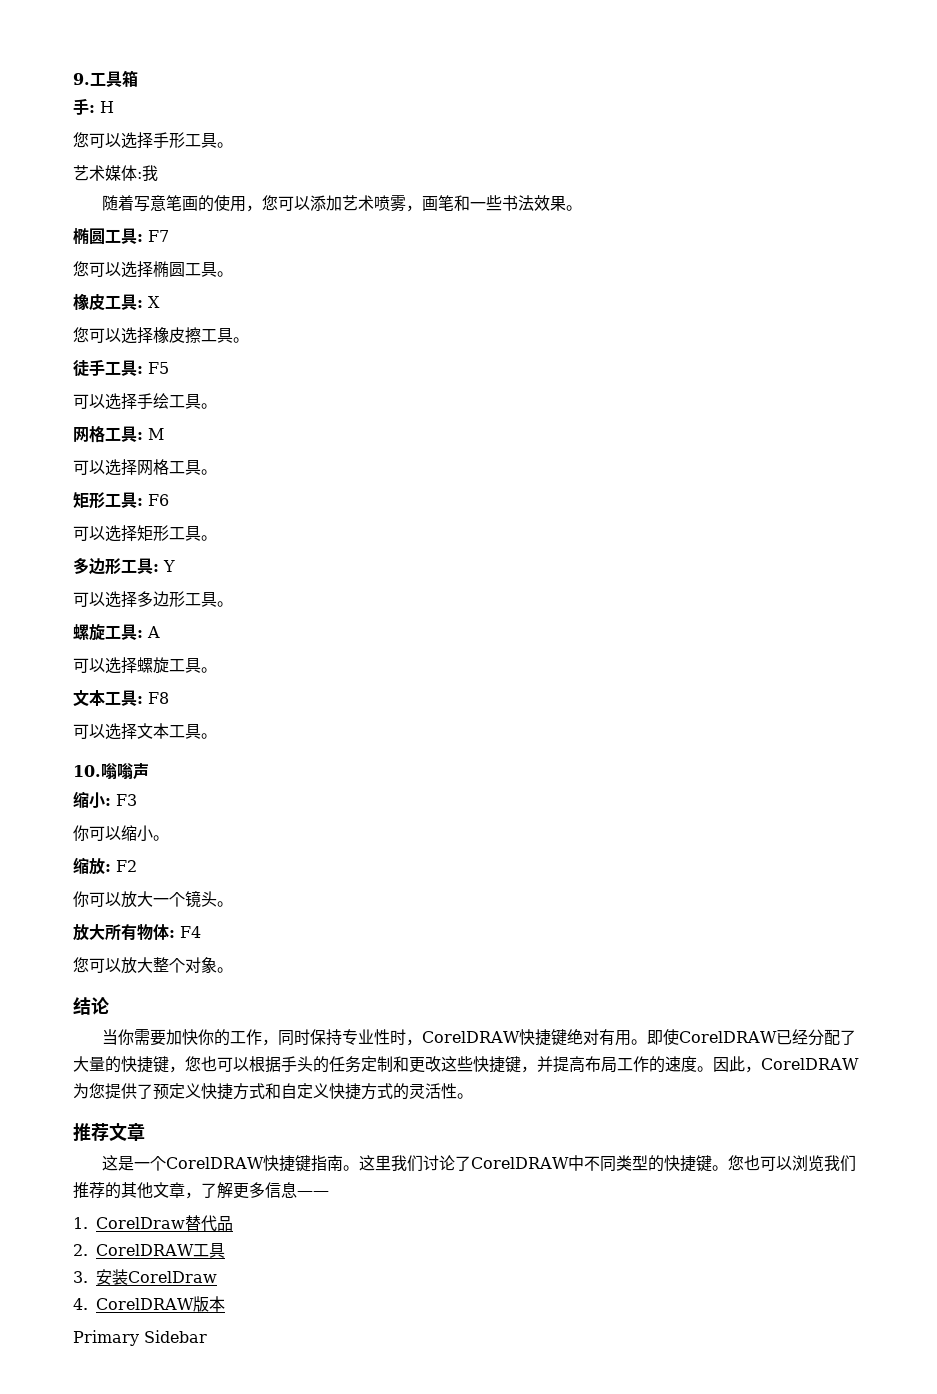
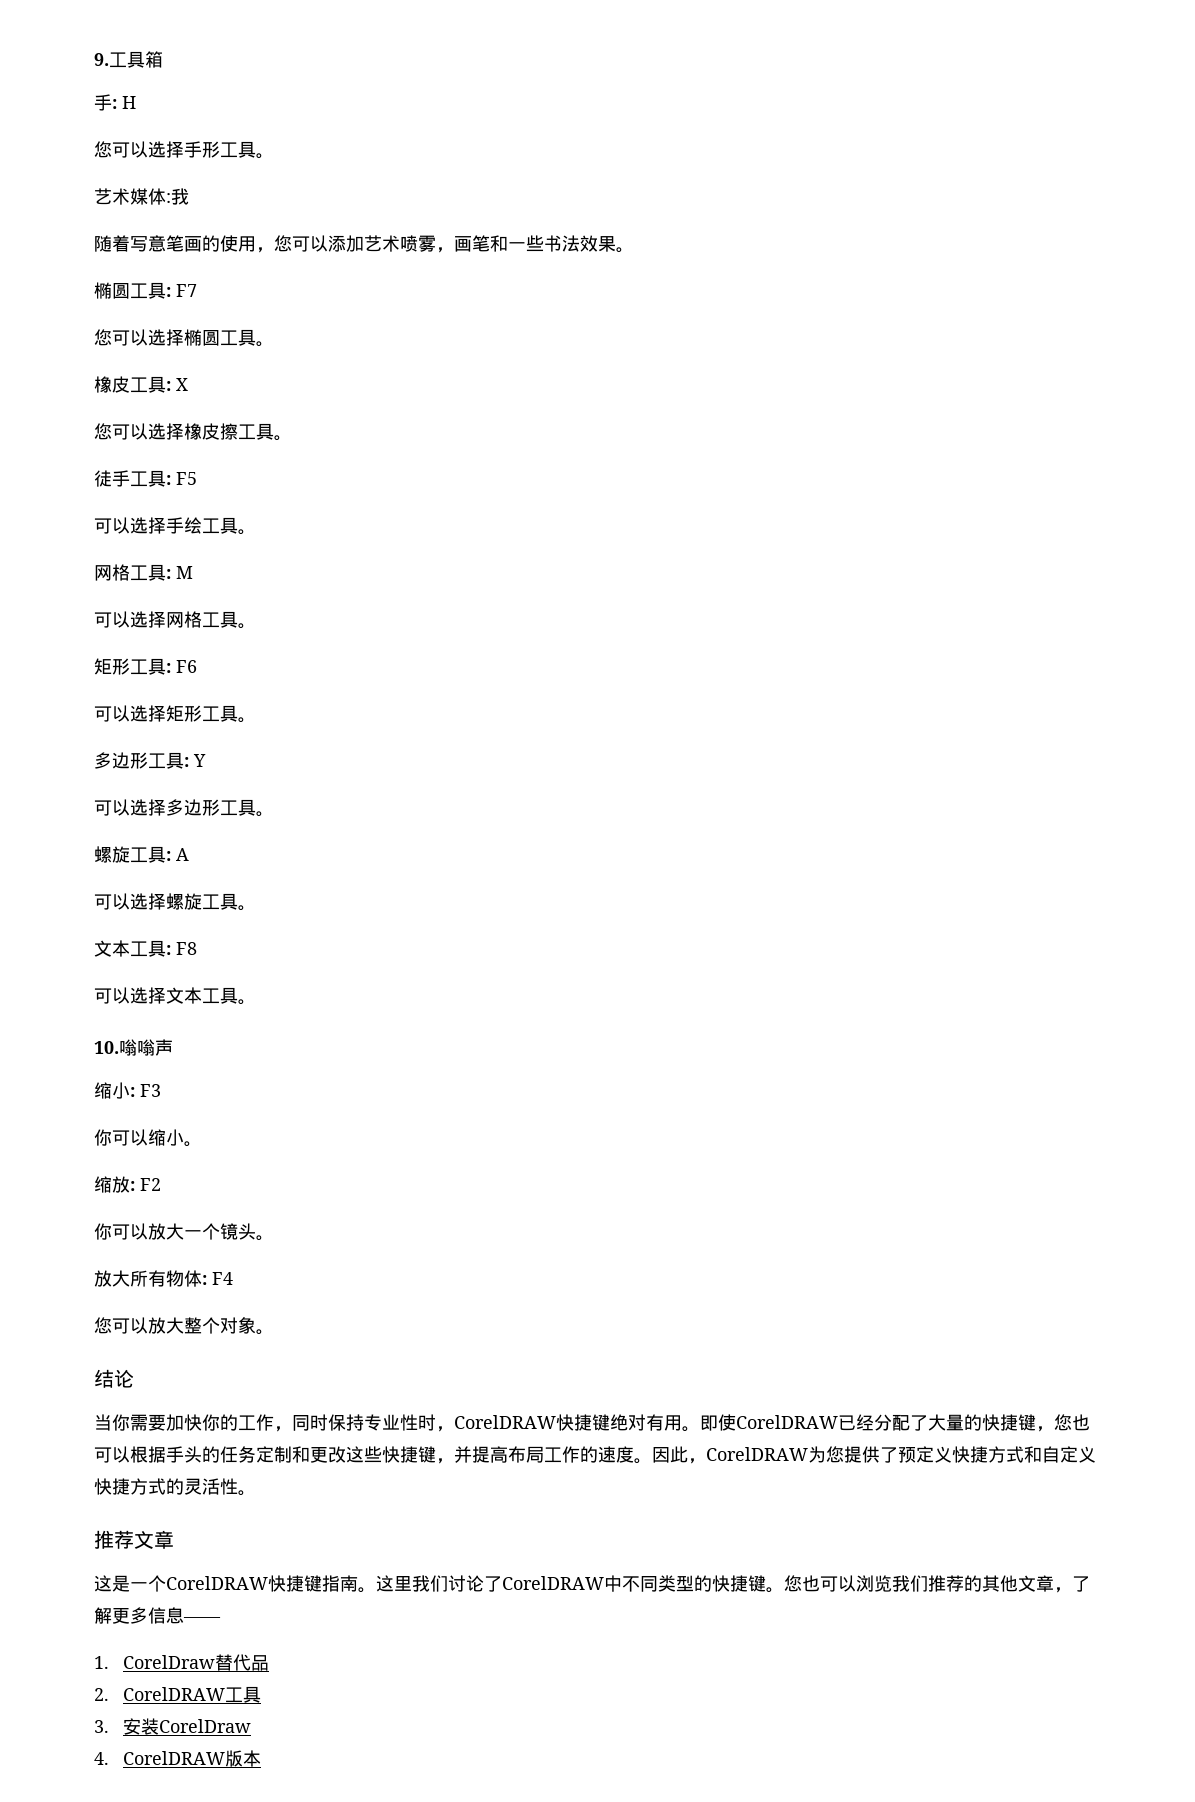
[73,1330,207,1346] // Primary Sidebar -> (261, 1758) none

